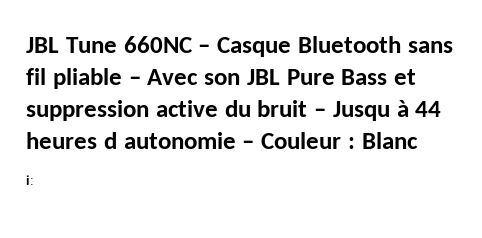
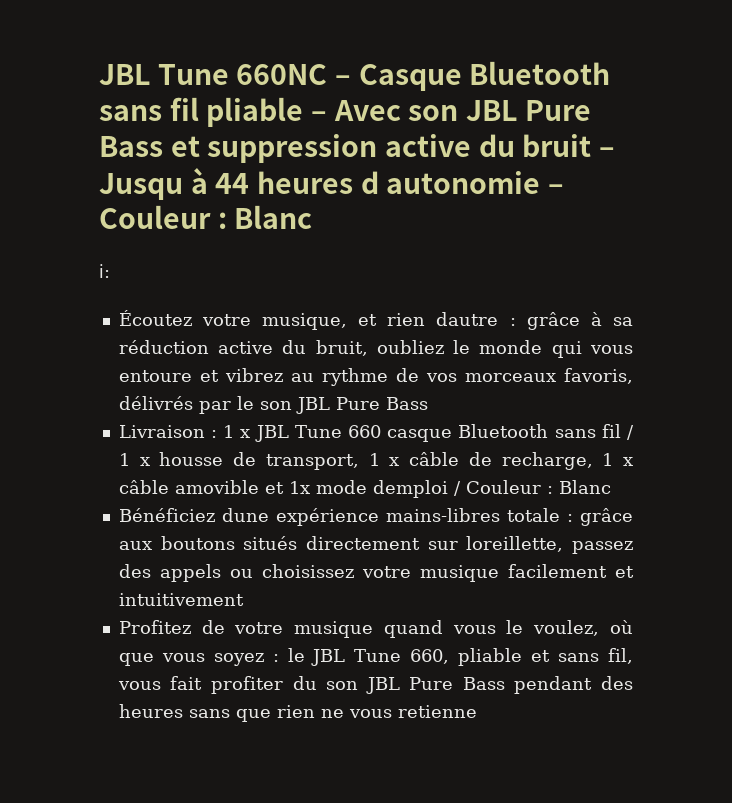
(34, 180) none -> [118,310,633,330] [118,340,633,358] [118,368,633,386] [118,396,428,414] [118,424,634,442] [118,452,633,470] [118,480,611,498] [118,508,634,526] [118,536,633,554] [118,564,634,582] [118,593,244,606] [118,620,633,638] [118,648,633,666] [117,676,633,694] [118,704,477,722] // Écoutez votre musique, et rien dautre : grâce à sa réduction active du bruit, oubliez le monde qui vous entoure et vibrez au rythme de vos morceaux favoris, délivrés par le son JBL Pure Bass // Livraison : 1 x JBL Tune 660 casque Bluetooth sans fil / 1 x housse de transport, 1 x câble de recharge, 1 x câble amovible et 1x mode demploi / Couleur : Blanc // Bénéficiez dune expérience mains-libres totale : grâce aux boutons situés directement sur loreillette, passez des appels ou choisissez votre musique facilement et intuitivement // Profitez de votre musique quand vous le voulez, où que vous soyez : le JBL Tune 660, pliable et sans fil, vous fait profiter du son JBL Pure Bass pendant des heures sans que rien ne vous retienne

